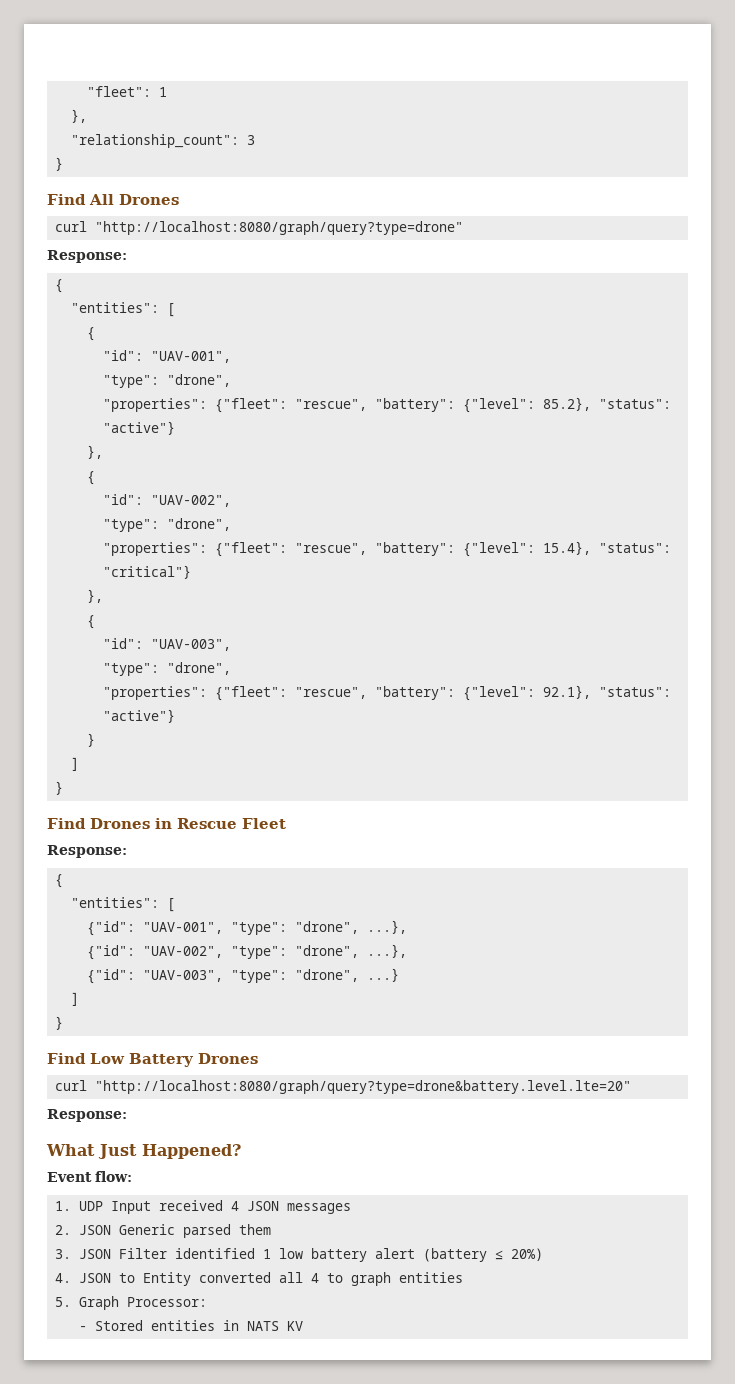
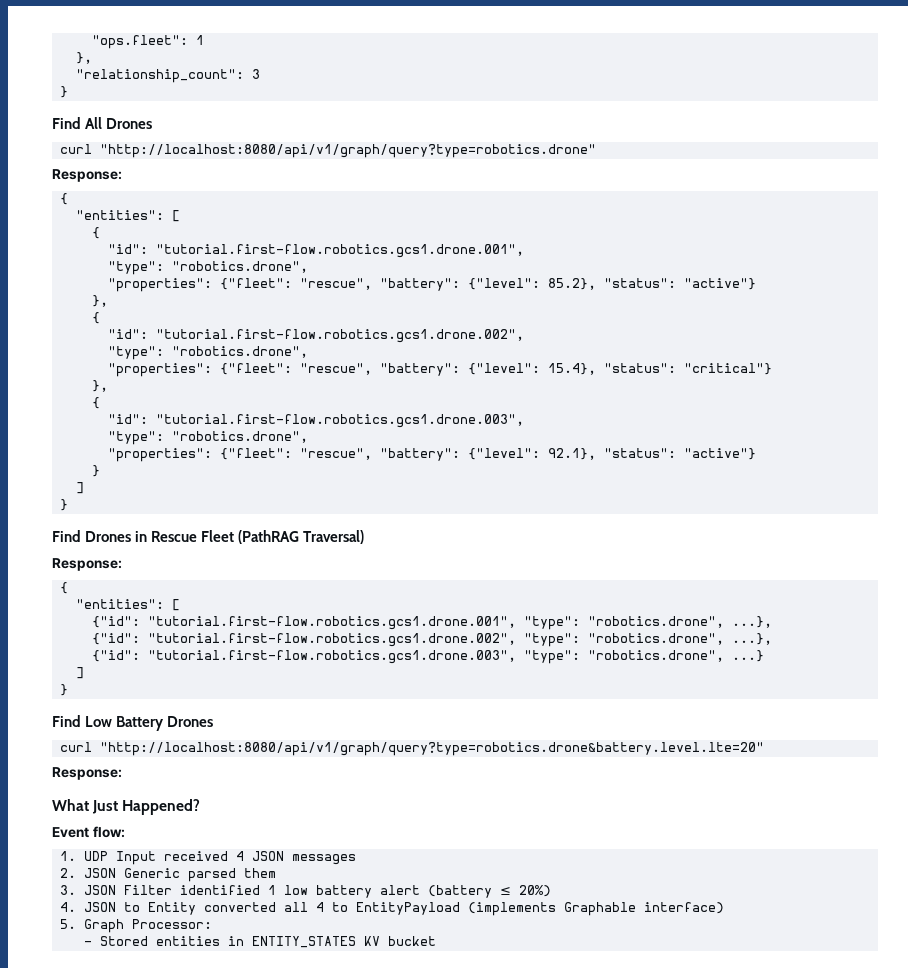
[87,86,152,97] "fleet": -> [92,35,189,49] "ops.fleet":
[95,221,464,235] "http://localhost:8080/graph/query?type=drone" -> [100,144,597,158] "http://localhost:8080/api/v1/graph/query?type=robotics.drone"
[151,351,232,363] [103,374,232,388] "UAV-001", // "type": "drone", -> [156,244,525,258] [108,261,309,275] "tutorial.first-flow.robotics.gcs1.drone.001", // "type": "robotics.drone",
[151,495,232,507] [103,518,232,532] "UAV-002", // "type": "drone", -> [156,329,525,343] [108,346,309,360] "tutorial.first-flow.robotics.gcs1.drone.002", // "type": "robotics.drone",
[151,639,232,651] [103,662,232,676] "UAV-003", // "type": "drone", -> [156,414,525,428] [108,431,309,445] "tutorial.first-flow.robotics.gcs1.drone.003", // "type": "robotics.drone",
(286, 823) none -> [238,530,365,544] (PathRAG Traversal)
[143,920,408,935] [87,944,408,960] [87,969,360,984] "UAV-001", "type": "drone", ...}, // {"id": "UAV-002", "type": "drone", ...}, // {"id": "UAV-003", "type": "drone", -> [148,616,773,630] [92,633,773,647] [92,650,725,664] "tutorial.first-flow.robotics.gcs1.drone.001", "type": "robotics.drone", ...}, // {"id": "tutorial.first-flow.robotics.gcs1.drone.002", "type": "robotics.drone", ...}, // {"id": "tutorial.first-flow.robotics.gcs1.drone.003", "type": "robotics.drone",
[95,1080,632,1094] "http://localhost:8080/graph/query?type=drone&battery.level.lte=20" -> [100,742,765,756] "http://localhost:8080/api/v1/graph/query?type=robotics.drone&battery.level.lte=20"
[351,1272,464,1286] graph entities -> [356,902,725,916] EntityPayload (implements Graphable interface)
[247,1321,304,1331] NATS KV -> [252,936,437,948] ENTITY_STATES KV bucket

